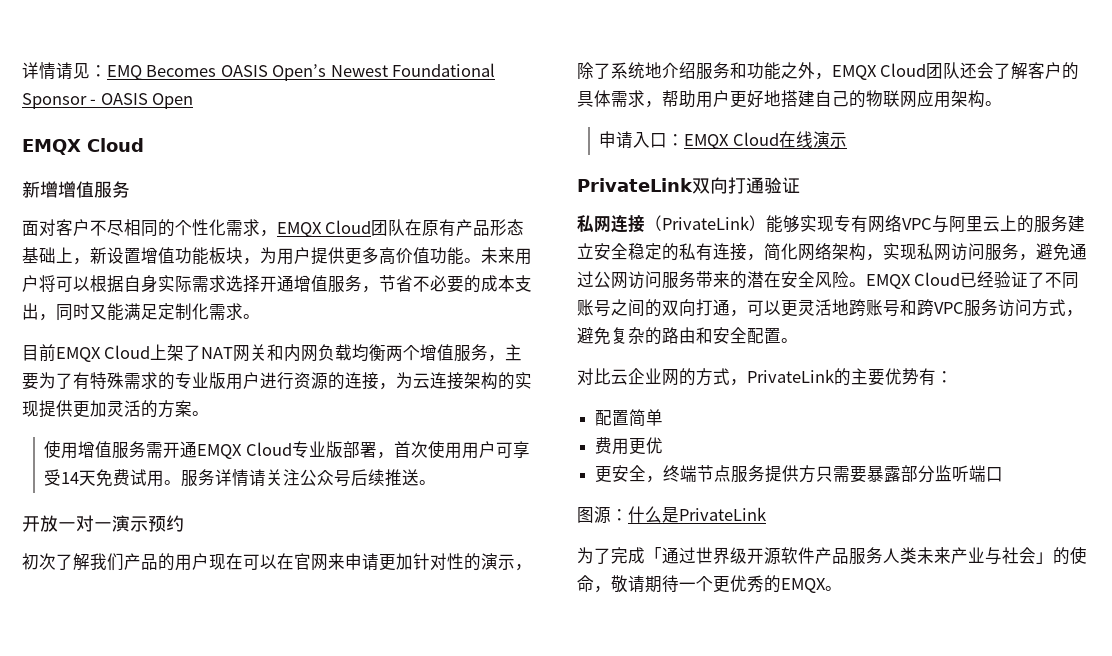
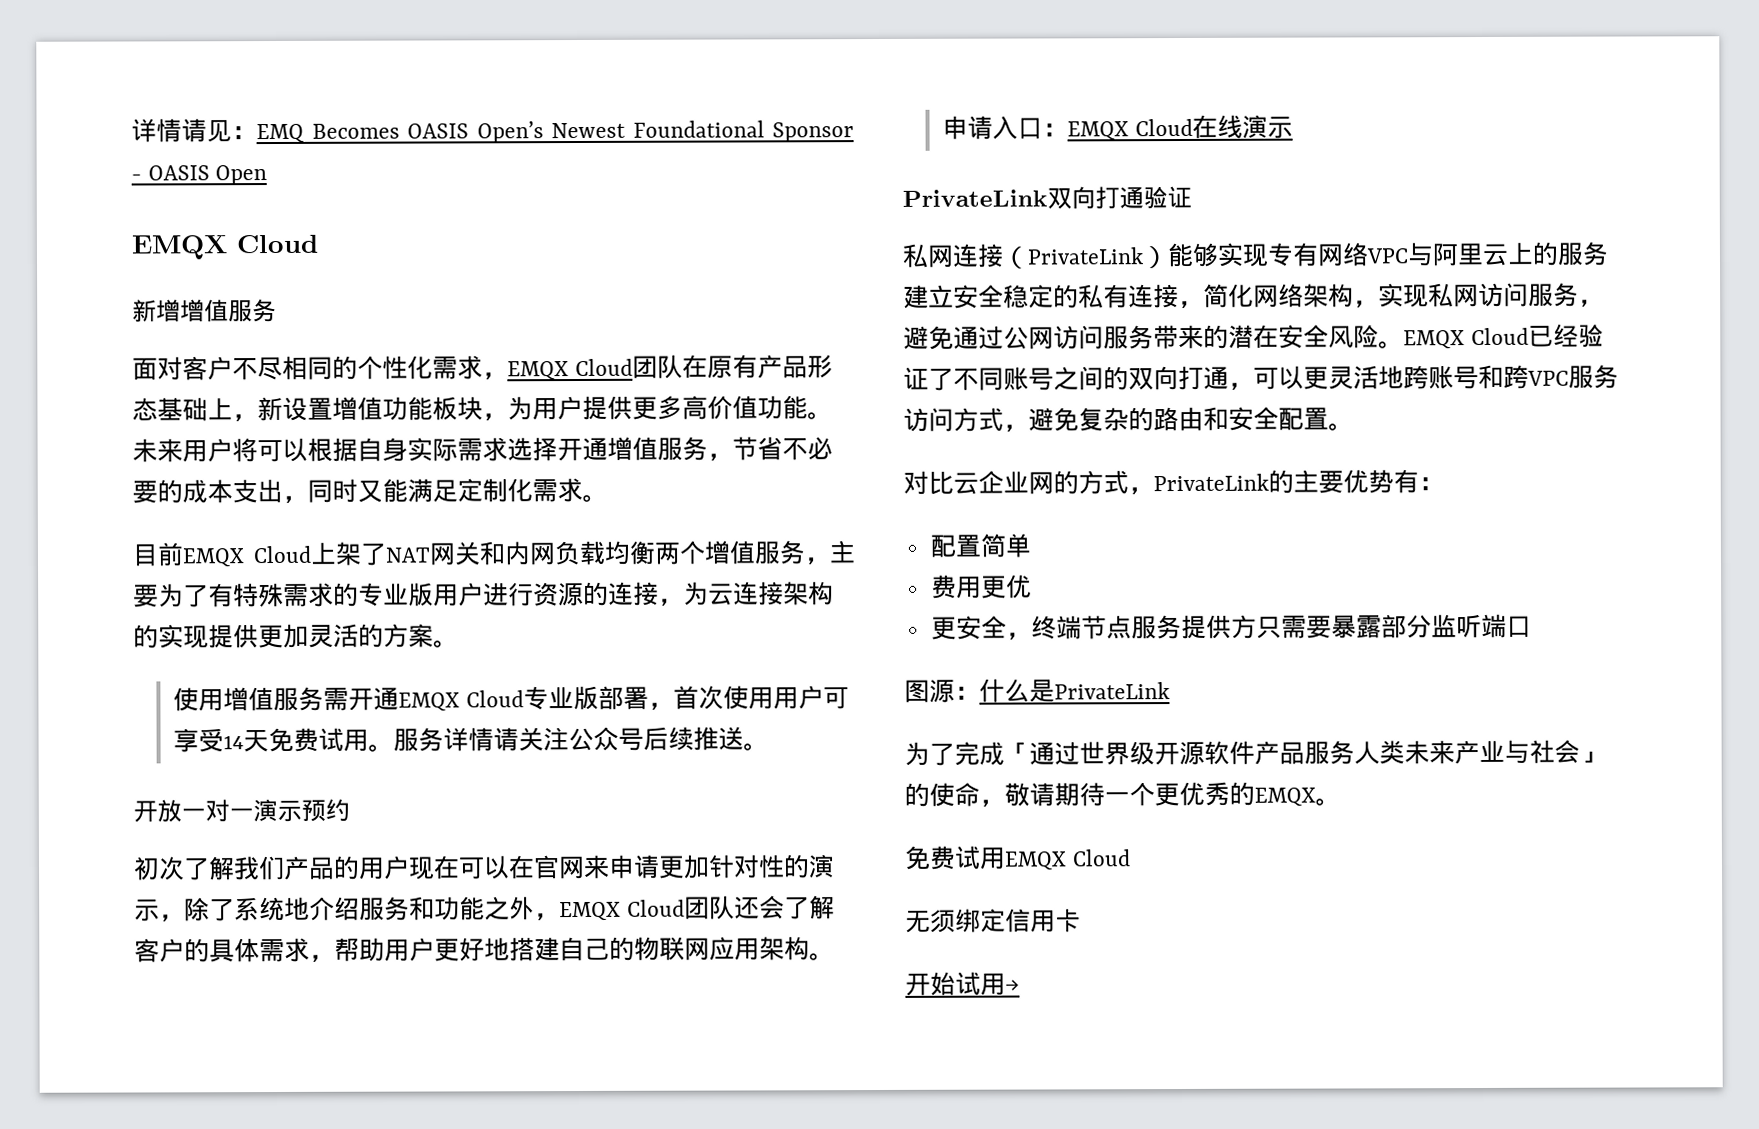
(842, 588) none -> [904,845,1131,871] [905,908,1081,933] [905,971,1020,996] // 免费试用EMQX Cloud // 无须绑定信用卡 // 开始试用→

